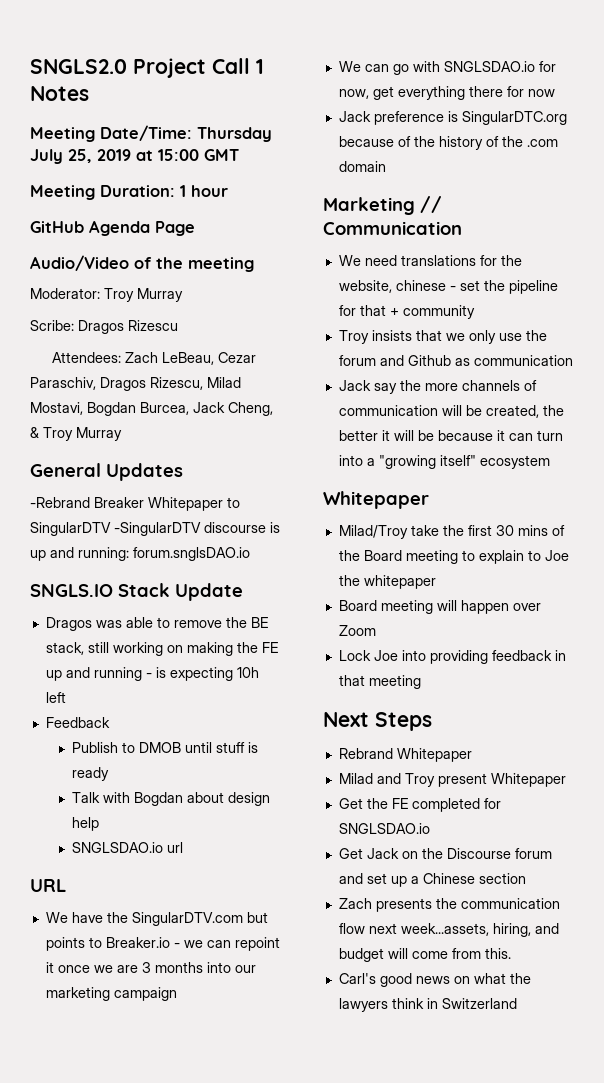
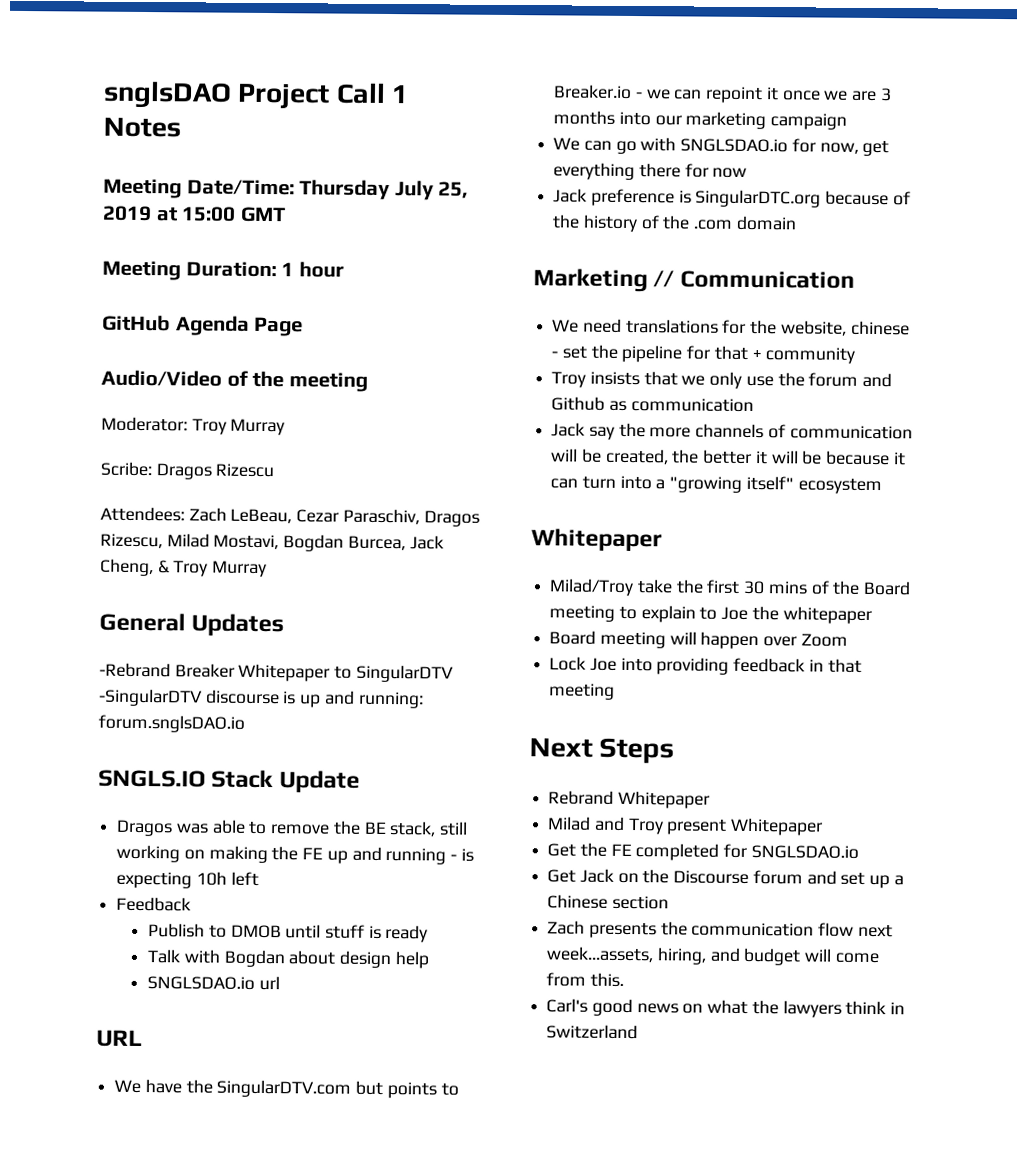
[30,59,127,74] SNGLS2.0 -> [103,80,232,109] snglsDAO

